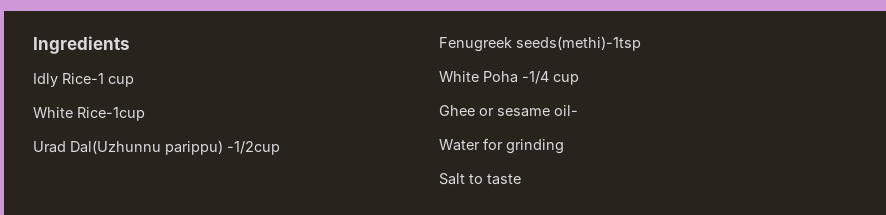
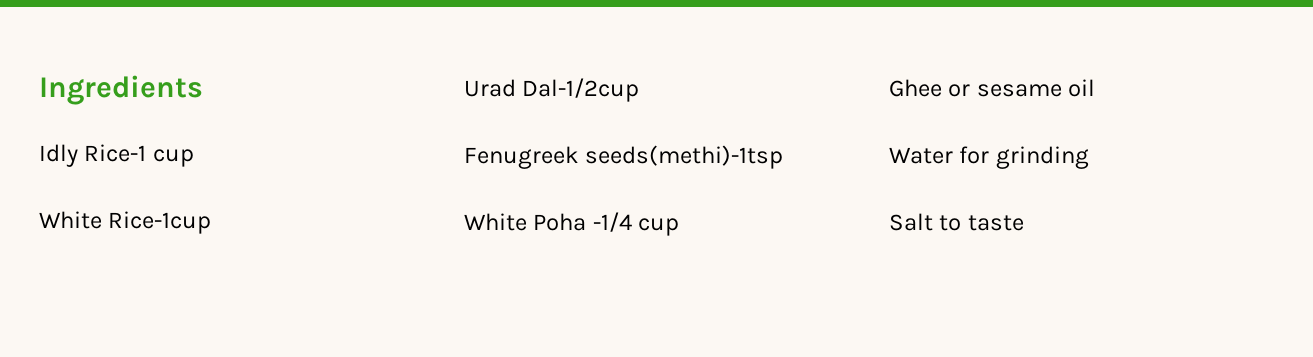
[70,140,280,155] Dal(Uzhunnu parippu) -1/2cup -> [522,78,640,102] Dal-1/2cup
[554,105,578,116] oil- -> [1068,79,1096,97] oil

